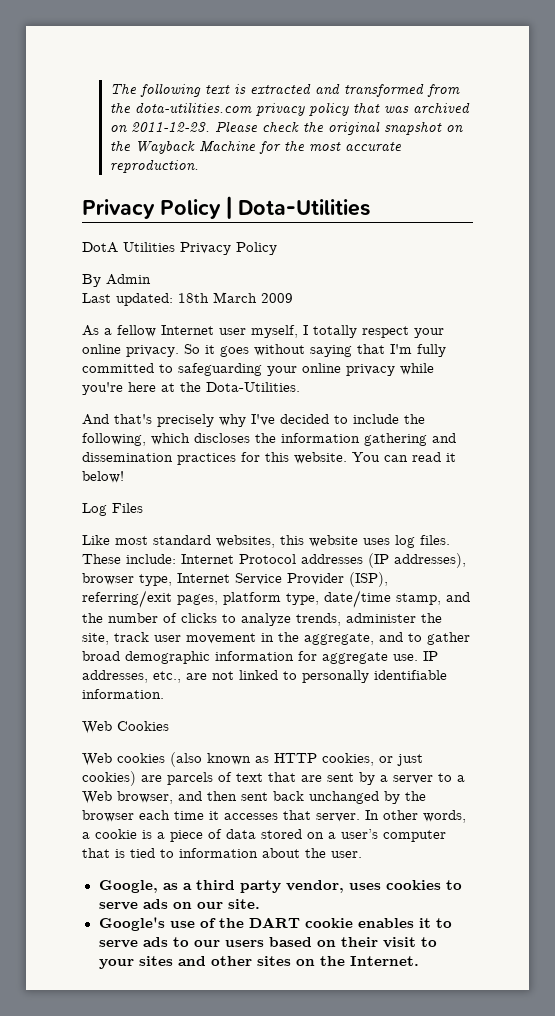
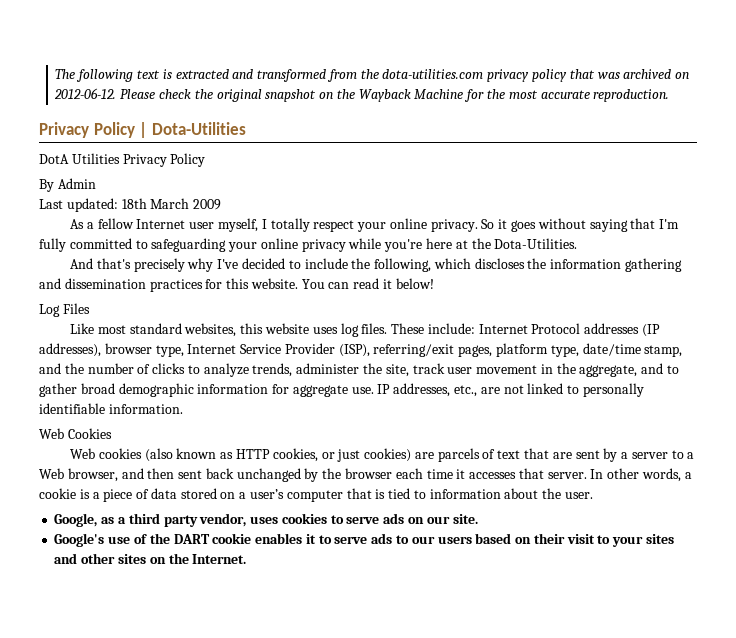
[130,122,210,132] 2011-12-23. -> [54,88,117,99] 2012-06-12.

